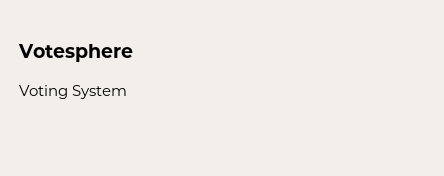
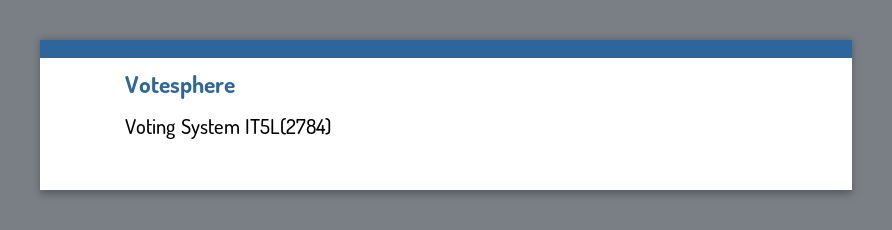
(128, 92) none -> [245,118,332,135] IT5L(2784)

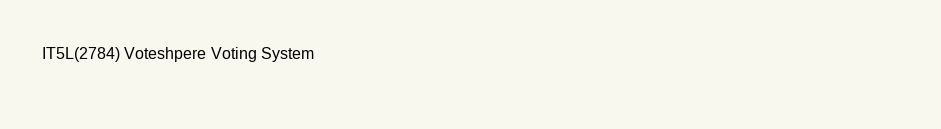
[125,75,235,99] Votesphere // -> [42,47,207,62] IT5L(2784) Voteshpere
[245,118,332,135] IT5L(2784) -> (314, 54) none

